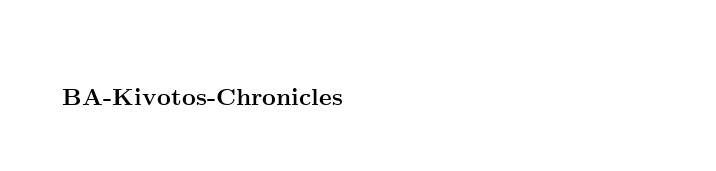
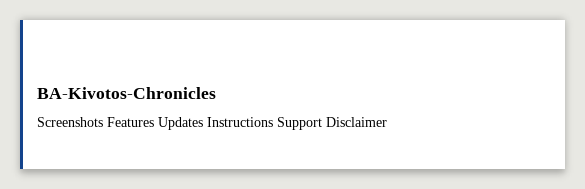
(343, 96) none -> [37,117,387,130] // Screenshots Features Updates Instructions Support Disclaimer

